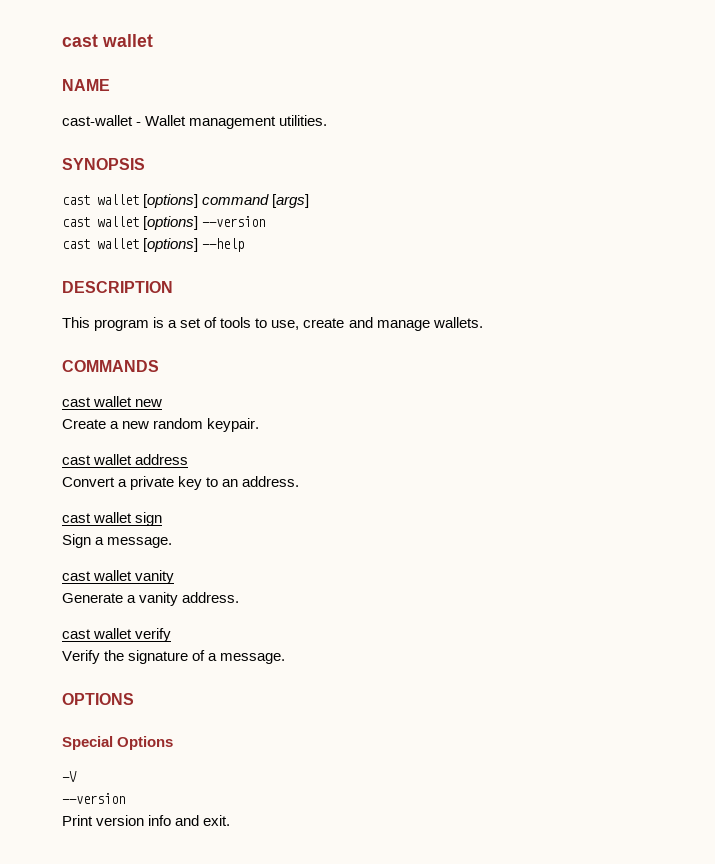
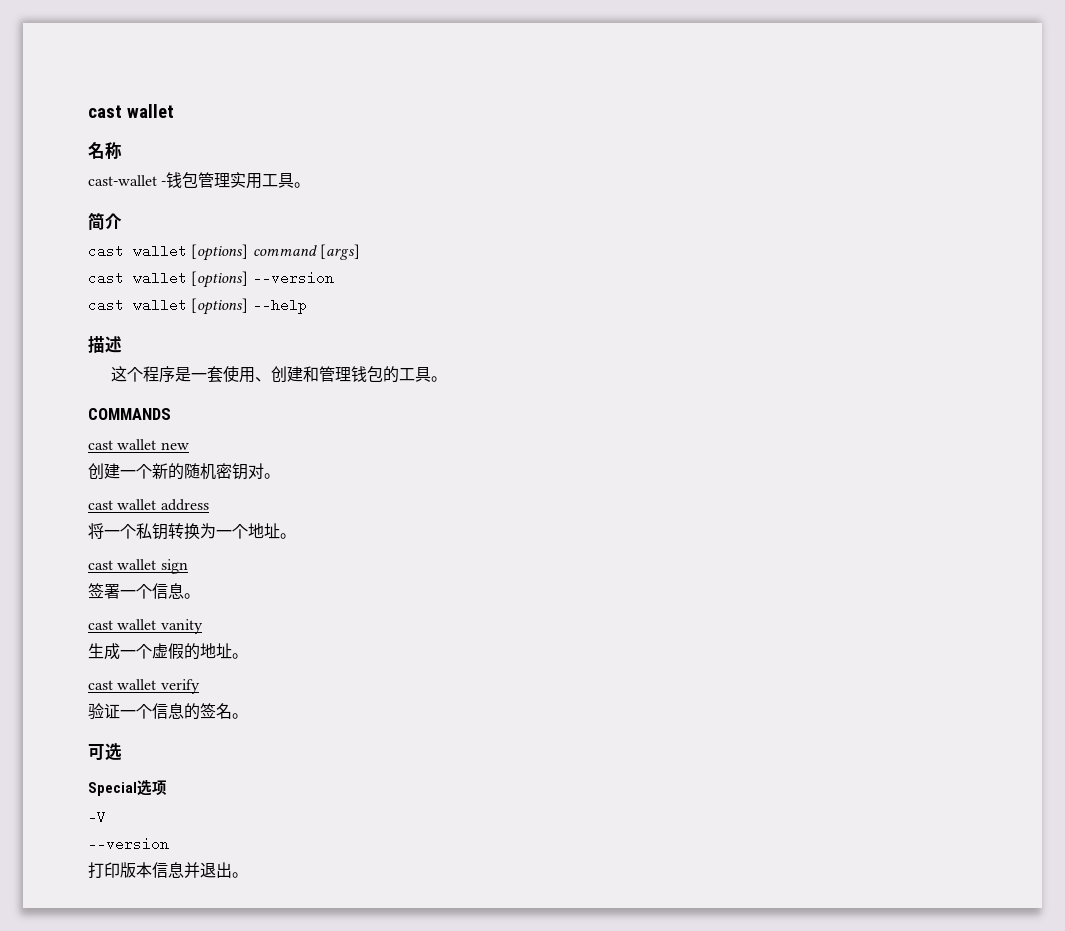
[62,79,110,91] NAME -> [88,142,122,159] 名称
[145,115,328,129] [62,158,145,170] Wallet management utilities. // SYNOPSIS -> [166,172,311,189] [88,212,122,230] 钱包管理实用工具。 // 简介
[62,281,173,293] [62,317,483,331] [62,360,159,372] [62,396,163,407] [62,418,260,432] [62,454,189,465] [62,476,300,490] DESCRIPTION // This program is a set of tools to use, create and manage wallets. // COMMANDS // cast wallet new // Create a new random keypair. // cast wallet address // Convert a private key to an address. -> [88,336,122,353] [110,366,447,383] [88,408,171,420] [88,439,189,450] [88,463,280,480] [88,499,209,511] [88,523,296,540] 描述 // 这个程序是一套使用、创建和管理钱包的工具。 // COMMANDS // cast wallet new // 创建一个新的随机密钥对。 // cast wallet address // 将一个私钥转换为一个地址。
[62,534,173,548] Sign a message. -> [88,583,200,599] 签署一个信息。
[62,592,240,606] [62,628,172,642] [62,650,286,664] [62,693,134,705] Generate a vanity address. // cast wallet verify // Verify the signature of a message. // OPTIONS -> [88,643,248,660] [88,679,200,694] [88,703,248,720] [88,743,122,761] 生成一个虚假的地址。 // cast wallet verify // 验证一个信息的签名。 // 可选
[117,736,174,750] Options -> [137,780,167,796] 选项
[62,815,231,826] Print version info and exit. -> [88,862,248,878] 打印版本信息并退出。

